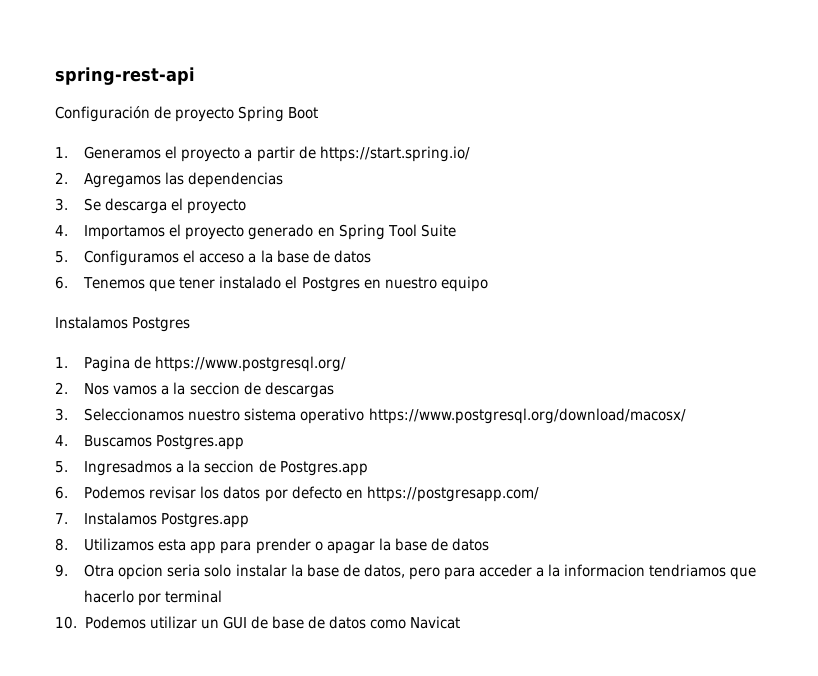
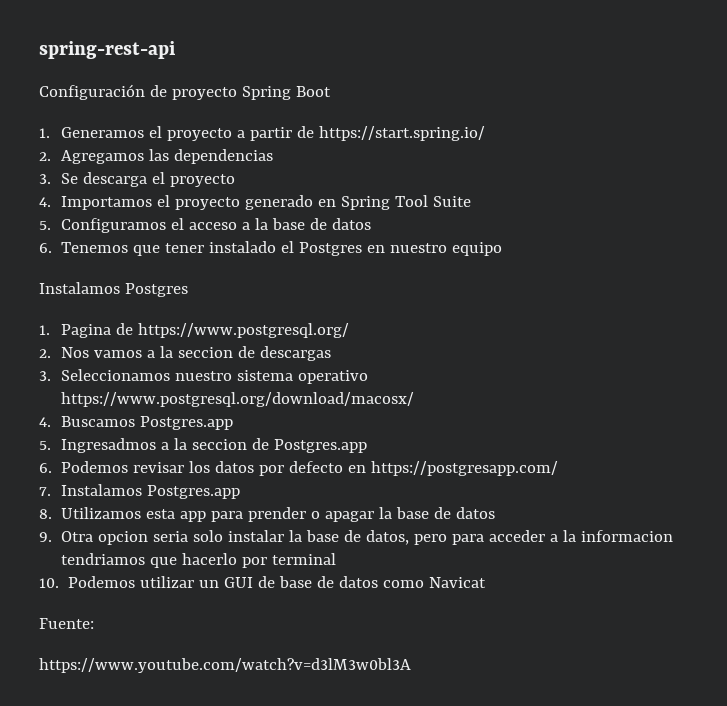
(460, 622) none -> [39,618,94,629] [39,658,411,673] // Fuente: // https://www.youtube.com/watch?v=d3lM3w0bl3A

